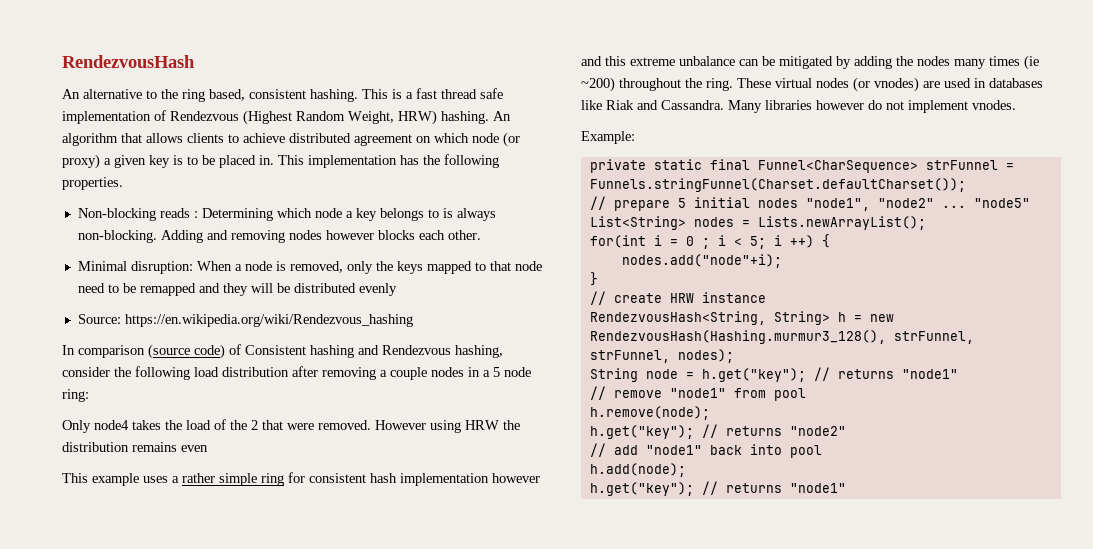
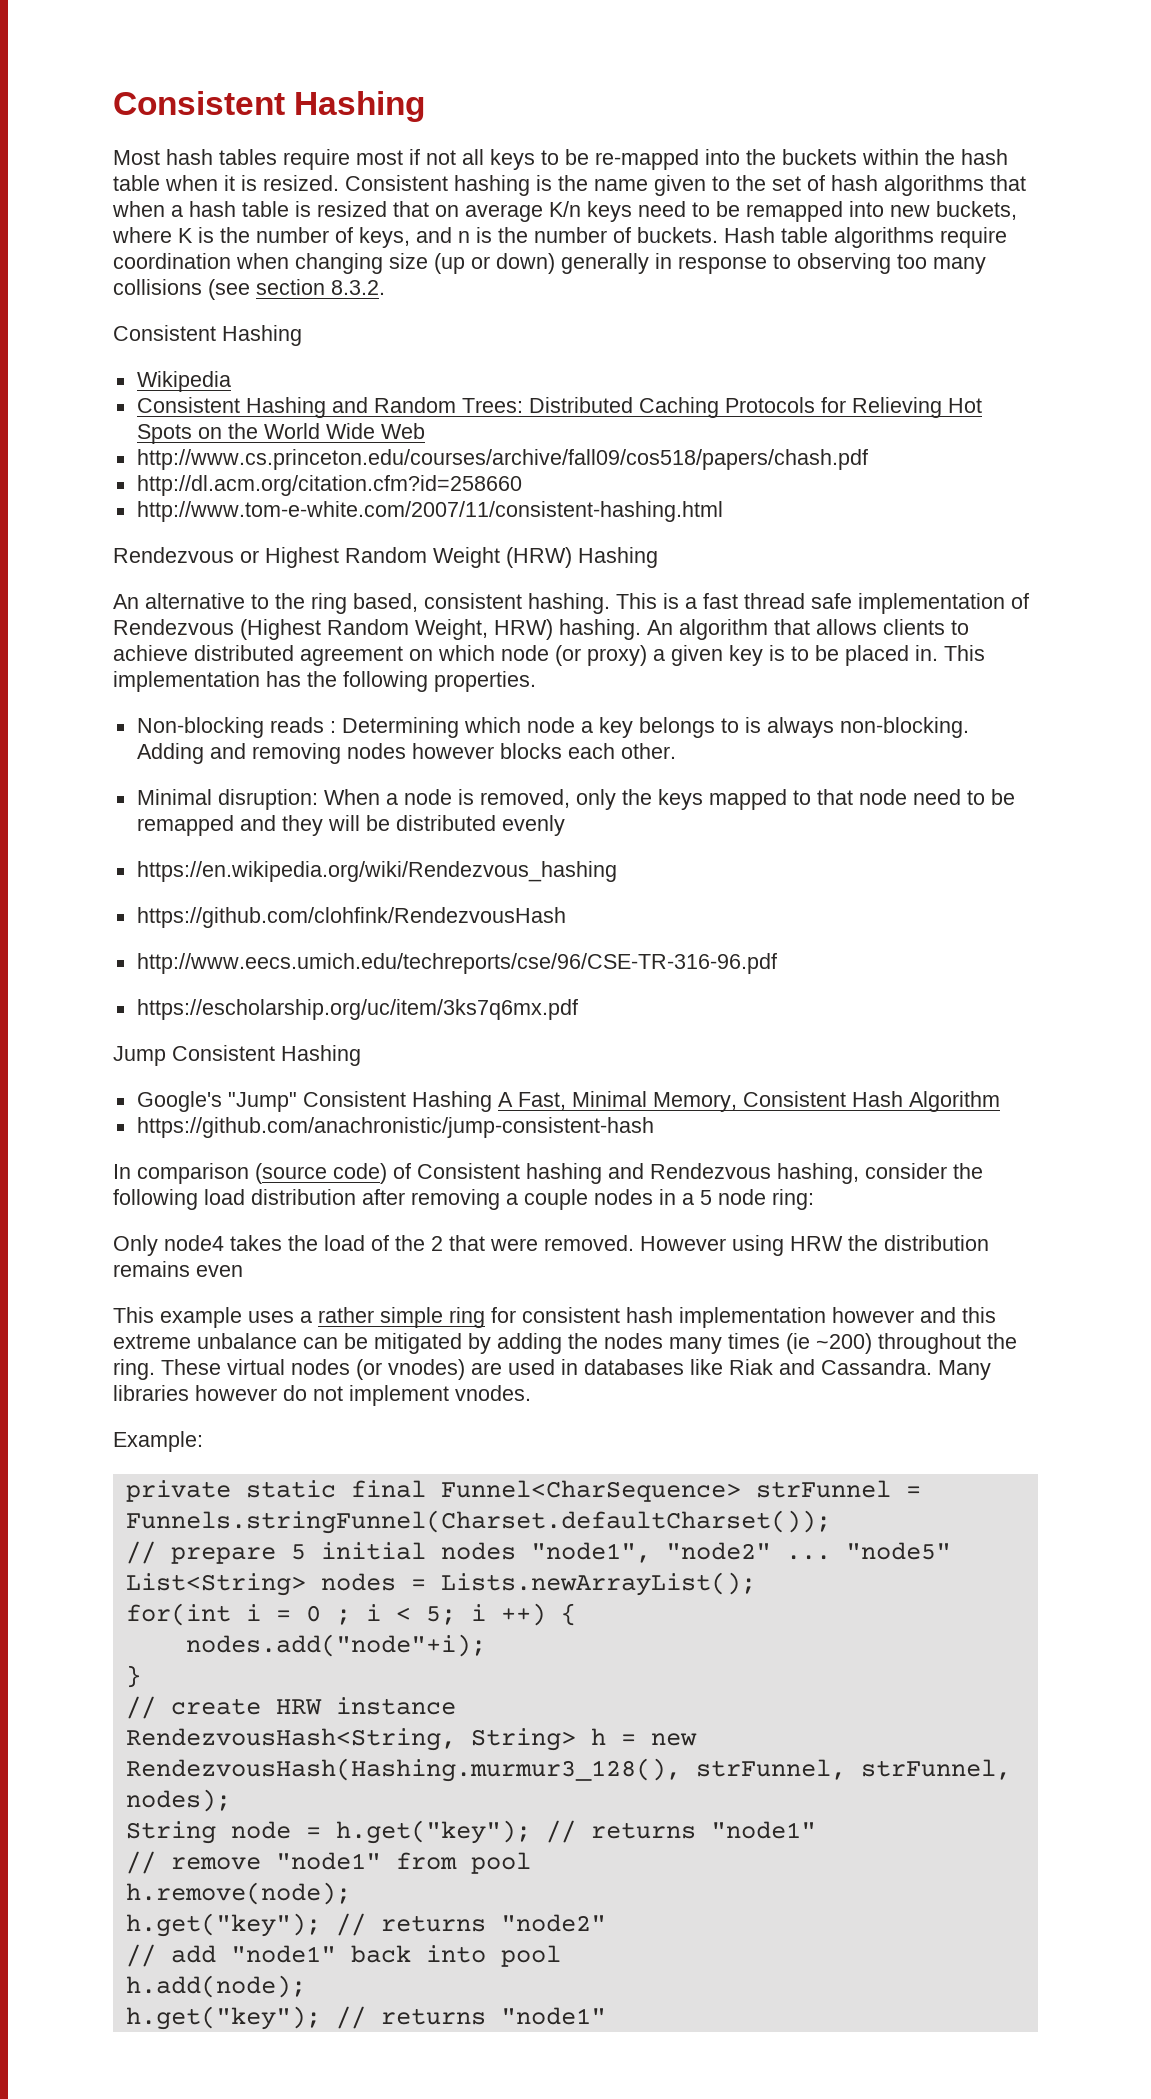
[62,55,195,68] RendezvousHash -> [113,91,426,122] [113,149,1008,170] [113,175,1026,196] [112,201,1017,222] [112,227,1007,248] [113,253,986,274] [113,279,385,300] [113,325,302,346] [136,371,231,392] [136,397,982,418] [136,423,425,444] [136,449,868,470] [136,475,522,496] [136,501,723,522] [113,547,658,568] Consistent Hashing // Most hash tables require most if not all keys to be re-mapped into the buckets within the hash table when it is resized. Consistent hashing is the name given to the set of hash algorithms that when a hash table is resized that on average K/n keys need to be remapped into new buckets, where K is the number of keys, and n is the number of buckets. Hash table algorithms require coordination when changing size (up or down) generally in response to observing too many collisions (see section 8.3.2. // Consistent Hashing // Wikipedia // Consistent Hashing and Random Trees: Distributed Caching Protocols for Relieving Hot Spots on the World Wide Web // http://www.cs.princeton.edu/courses/archive/fall09/cos518/papers/chash.pdf // http://dl.acm.org/citation.cfm?id=258660 // http://www.tom-e-white.com/2007/11/consistent-hashing.html // Rendezvous or Highest Random Weight (HRW) Hashing
[77,314,121,324] Source: -> (565, 825) none
(413, 320) none -> [136,907,566,928] [136,953,777,974] [136,999,578,1020] [113,1045,361,1066] [136,1091,1000,1112] [136,1117,654,1138] // https://github.com/clohfink/RendezvousHash // http://www.eecs.umich.edu/techreports/cse/96/CSE-TR-316-96.pdf // https://escholarship.org/uc/item/3ks7q6mx.pdf // Jump Consistent Hashing // Google's "Jump" Consistent Hashing A Fast, Minimal Memory, Consistent Hash Algorithm // https://github.com/anachronistic/jump-consistent-hash

